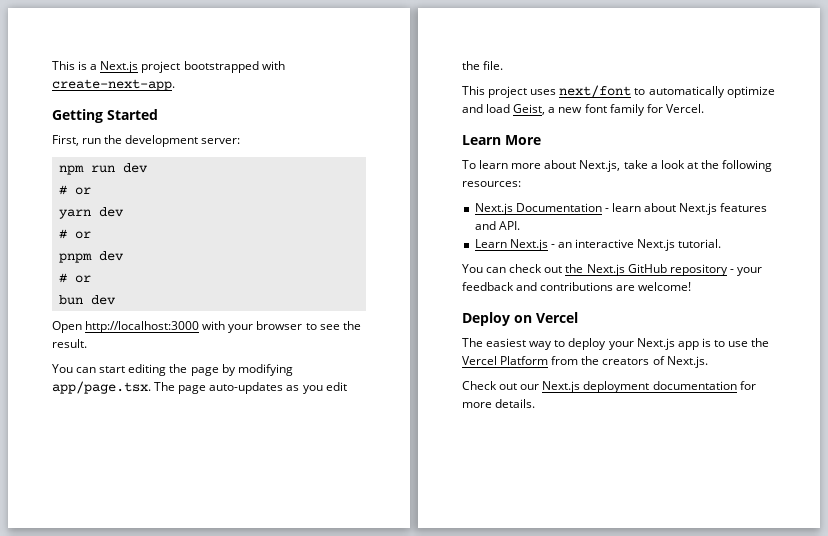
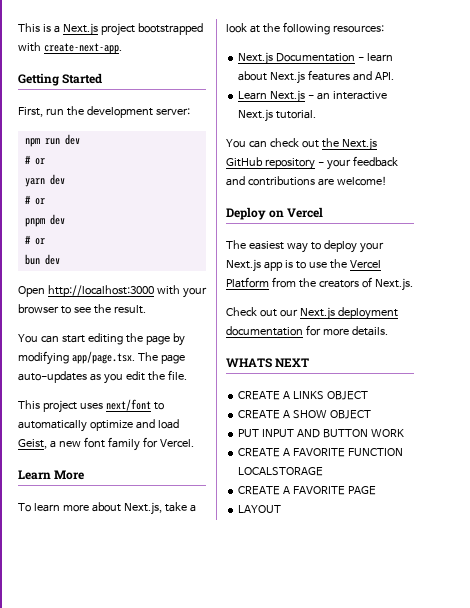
(536, 403) none -> [226,358,310,368] [238,391,369,400] [238,410,372,419] [238,429,404,438] [238,448,404,457] [238,467,324,476] [238,486,377,495] [238,505,282,513] // WHATS NEXT // CREATE A LINKS OBJECT // CREATE A SHOW OBJECT // PUT INPUT AND BUTTON WORK // CREATE A FAVORITE FUNCTION LOCALSTORAGE // CREATE A FAVORITE PAGE // LAYOUT

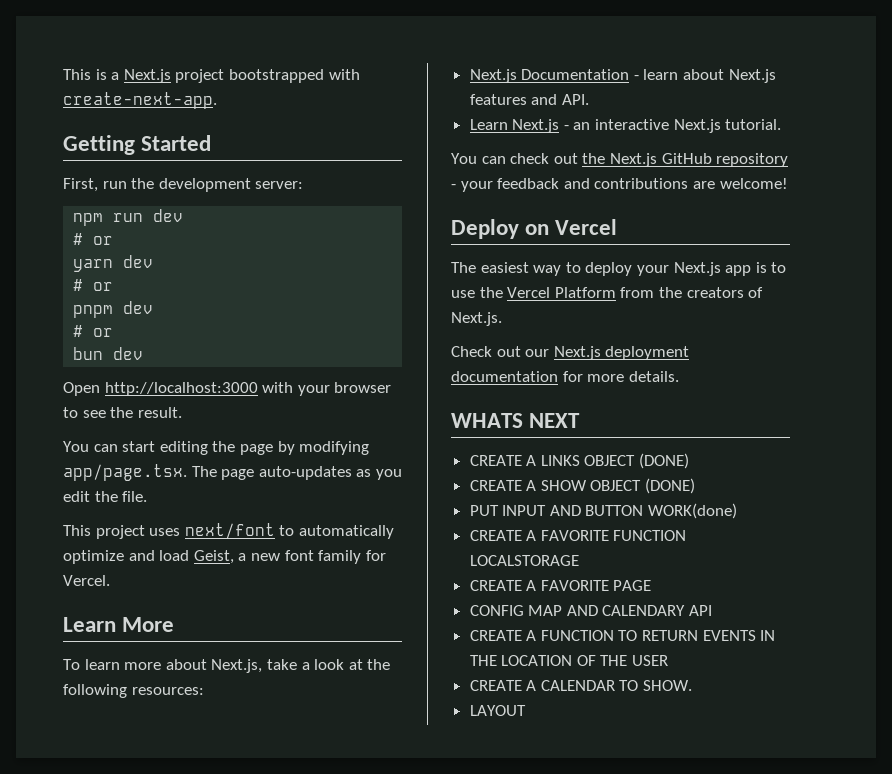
(369, 395) none -> [639,453,690,469] (DONE)
(372, 414) none -> [645,478,696,494] (DONE)
[370,429,404,437] WORK -> [648,503,738,519] WORK(done)
(377, 490) none -> [469,605,713,616] [469,630,776,641] [469,655,669,666] [469,680,693,691] // CONFIG MAP AND CALENDARY API // CREATE A FUNCTION TO RETURN EVENTS IN THE LOCATION OF THE USER // CREATE A CALENDAR TO SHOW.

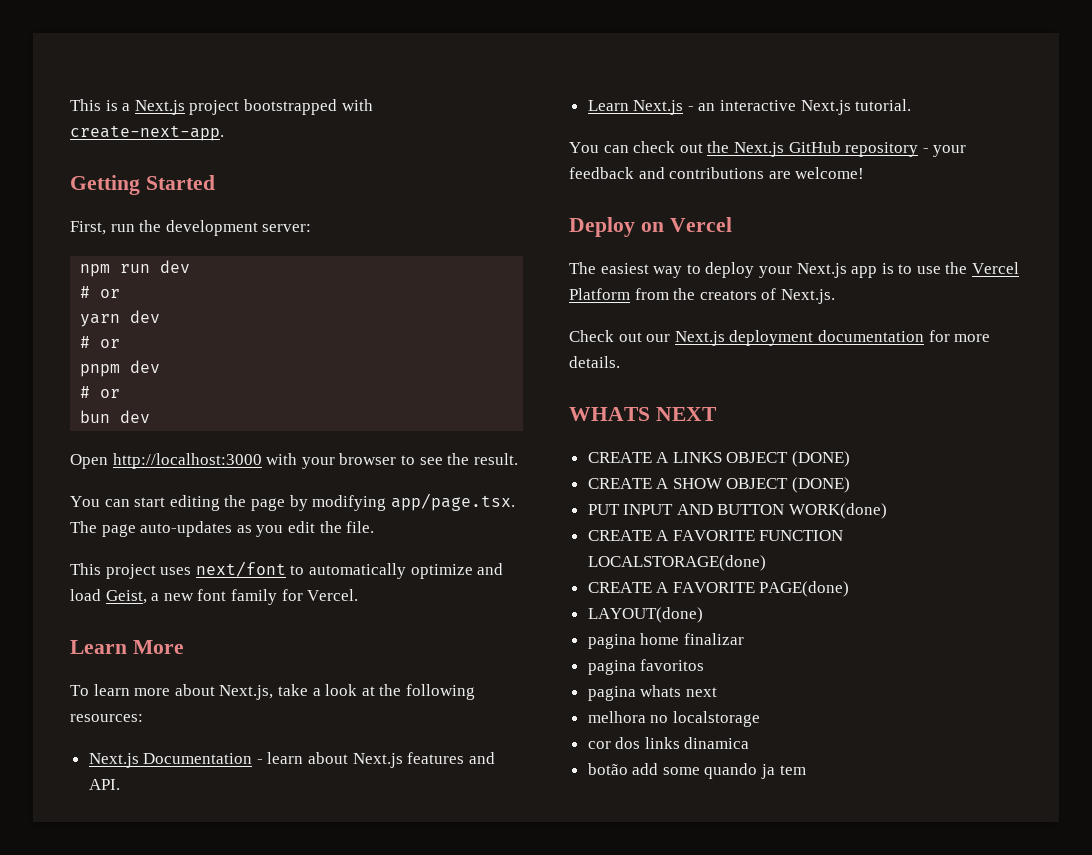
[469,555,579,566] [469,580,652,591] [469,605,713,616] [469,630,776,641] [469,655,669,666] [469,680,693,691] [469,705,526,716] LOCALSTORAGE // CREATE A FAVORITE PAGE // CONFIG MAP AND CALENDARY API // CREATE A FUNCTION TO RETURN EVENTS IN THE LOCATION OF THE USER // CREATE A CALENDAR TO SHOW. // LAYOUT -> [587,555,766,571] [587,581,850,597] [587,607,703,623] [587,633,744,649] [587,659,705,675] [587,685,717,701] [587,711,760,727] [587,737,750,749] [587,763,806,779] LOCALSTORAGE(done) // CREATE A FAVORITE PAGE(done) // LAYOUT(done) // pagina home finalizar // pagina favoritos // pagina whats next // melhora no localstorage // cor dos links dinamica // botão add some quando ja tem

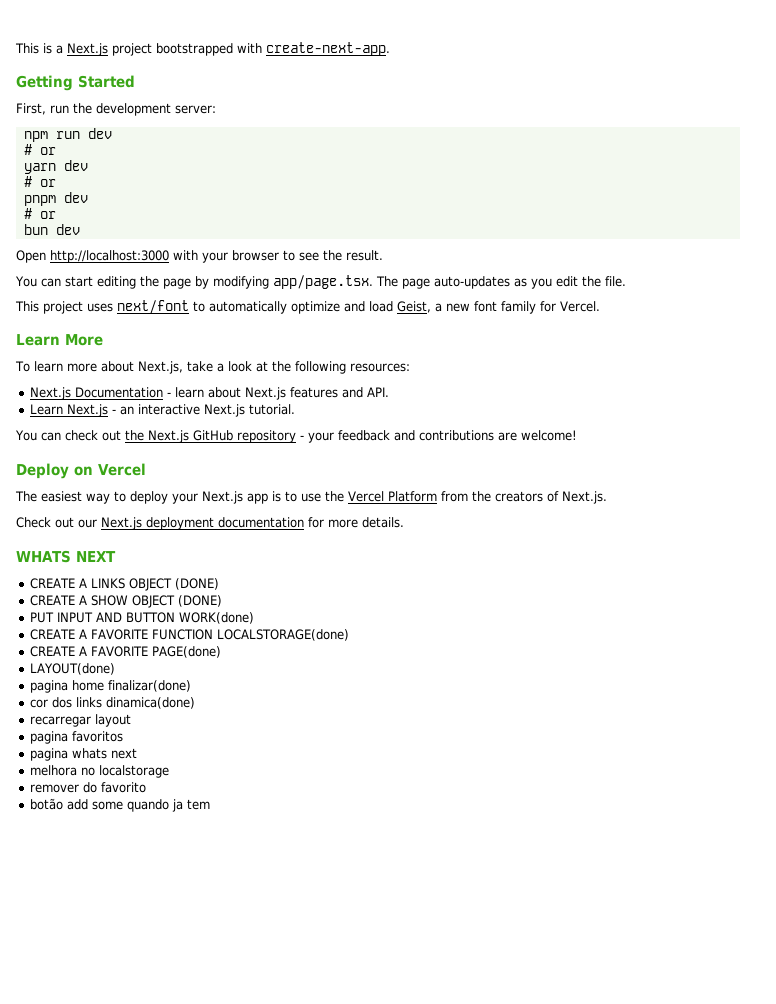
[683,633,744,645] finalizar -> [108,680,192,692] [30,697,196,709] [30,714,132,727] finalizar(done) // cor dos links dinamica(done) // recarregar layout
[587,737,750,749] cor dos links dinamica -> [30,782,147,793] remover do favorito

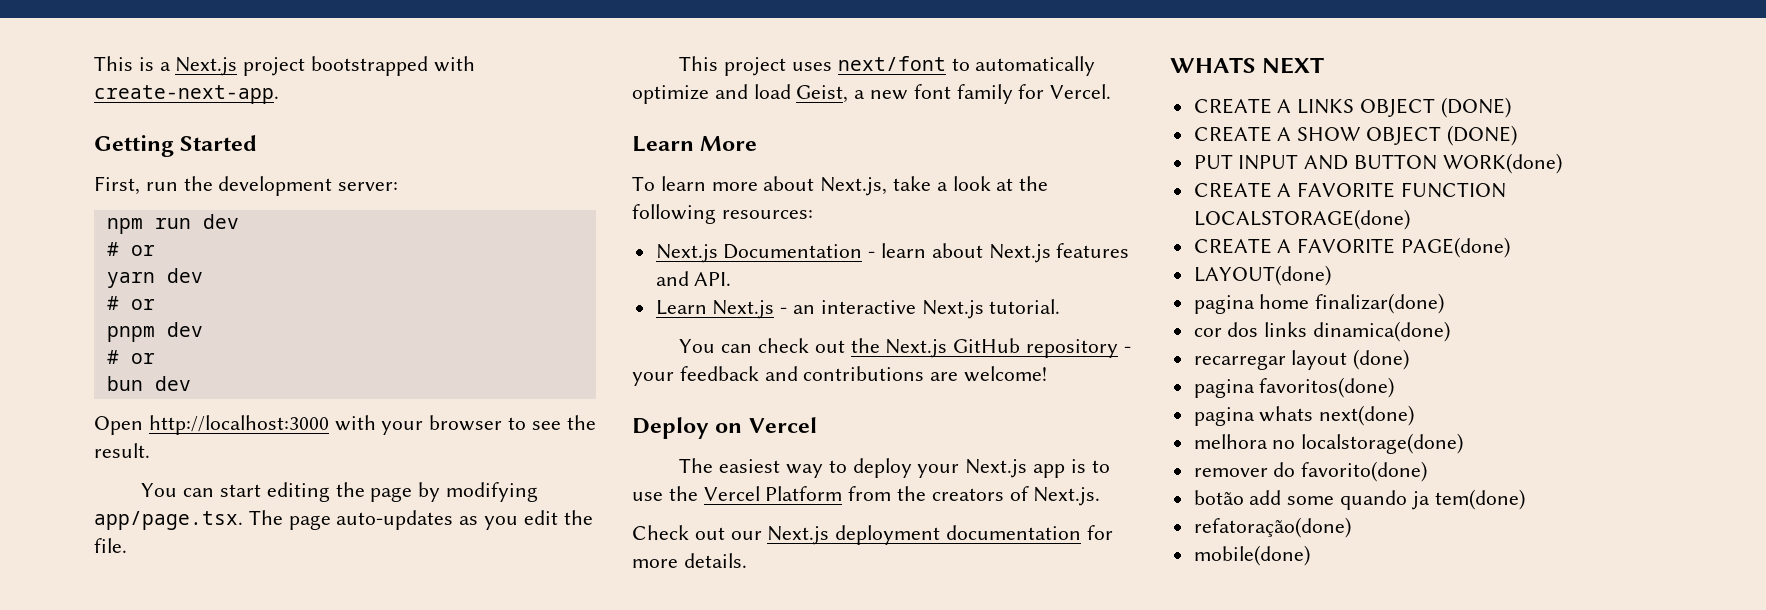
[30,731,124,744] // pagina favoritos -> [1353,349,1410,370] [1193,377,1395,398] (done) // pagina favoritos(done)
[111,748,138,759] next -> [1319,405,1415,426] next(done)
[99,765,170,778] localstorage -> [1301,433,1464,454] localstorage(done)
[101,782,147,793] favorito -> [1301,461,1428,482] favorito(done)
[187,799,211,810] tem -> [1434,489,1525,510] [1193,517,1351,538] [1193,545,1310,566] tem(done) // refatoração(done) // mobile(done)

